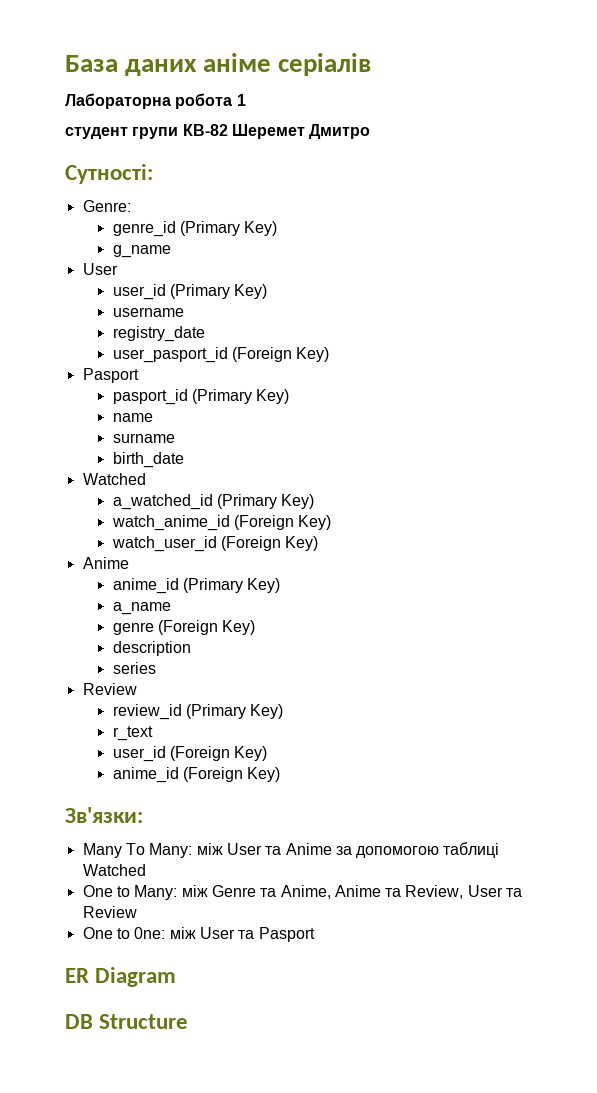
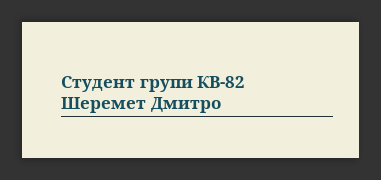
[65,53,372,76] [65,93,246,109] [65,124,371,139] [65,164,153,184] [82,200,131,212] [112,221,278,237] [112,245,171,258] [82,263,118,275] [112,284,268,300] [112,307,184,317] [112,326,205,342] [112,347,330,363] [82,368,139,383] [112,389,290,405] [112,413,153,422] [112,433,175,443] [112,452,184,468] [82,473,146,485] [112,494,315,510] [111,515,332,531] [111,536,319,552] [82,557,129,569] [112,578,281,594] [112,602,171,615] [112,620,256,635] [112,641,191,656] [112,662,156,674] [82,683,137,695] [112,704,284,720] [112,726,153,741] [112,746,268,762] [112,767,281,783] [65,807,143,823] [82,842,500,858] [82,864,146,876] [82,885,523,900] [82,906,137,918] [82,927,315,942] [65,967,177,987] [65,1014,189,1029] База даних аніме серіалів // Лабораторна робота 1 // студент групи КВ-82 Шеремет Дмитро // Сутності: // Genre: // genre_id (Primary Key) // g_name // User // user_id (Primary Key) // username // registry_date // user_pasport_id (Foreign Key) // Pasport // pasport_id (Primary Key) // name // surname // birth_date // Watched // a_watched_id (Primary Key) // watch_anime_id (Foreign Key) // watch_user_id (Foreign Key) // Anime // anime_id (Primary Key) // a_name // genre (Foreign Key) // description // series // Review // review_id (Primary Key) // r_text // user_id (Foreign Key) // anime_id (Foreign Key) // Зв'язки: // Many To Many: між User та Anime за допомогою таблиці Watched // One to Many: між Genre та Anime, Anime та Review, User та Review // One to 0ne: між User та Pasport // ER Diagram // DB Structure -> [61,76,246,92] [61,97,221,113] Cтудент групи КВ-82 Шеремет Дмитро

